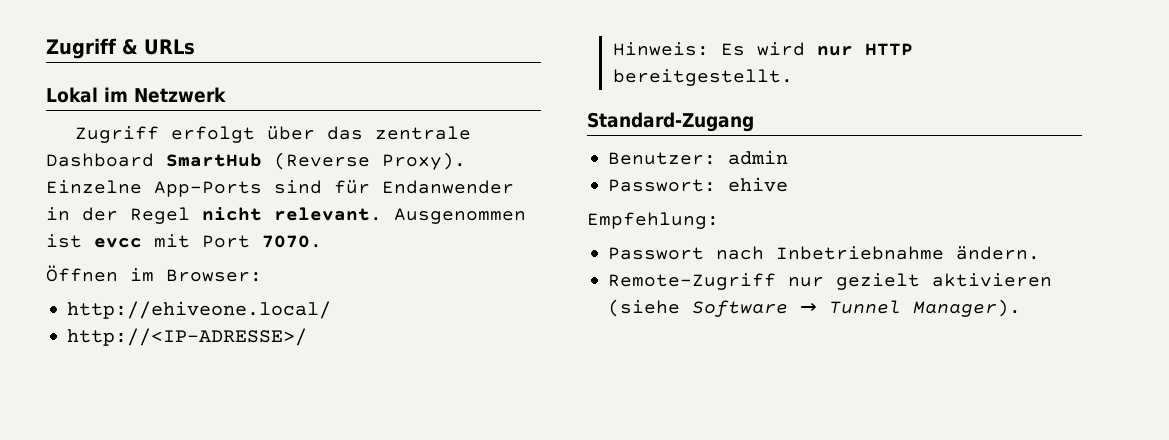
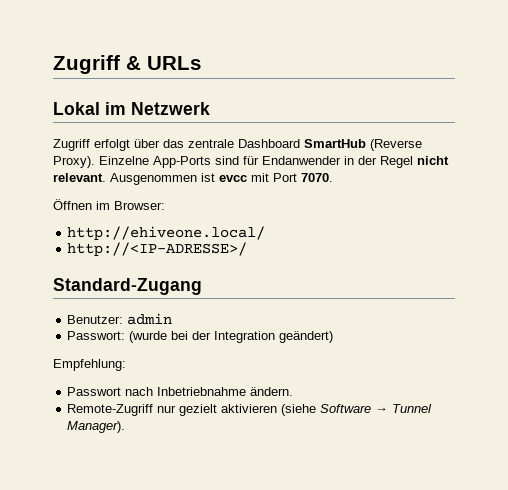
[613,42,914,56] [613,69,794,86] // Hinweis: Es wird nur HTTP bereitgestellt. -> (248, 249) none
[728,177,789,192] ehive -> [129,331,334,343] (wurde bei der Integration geändert)

